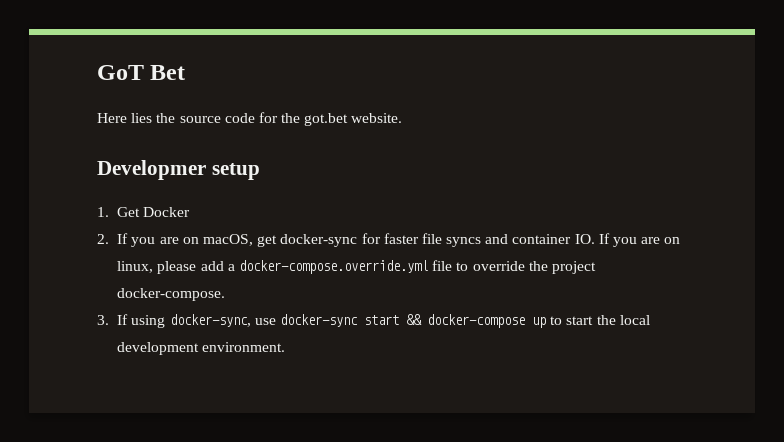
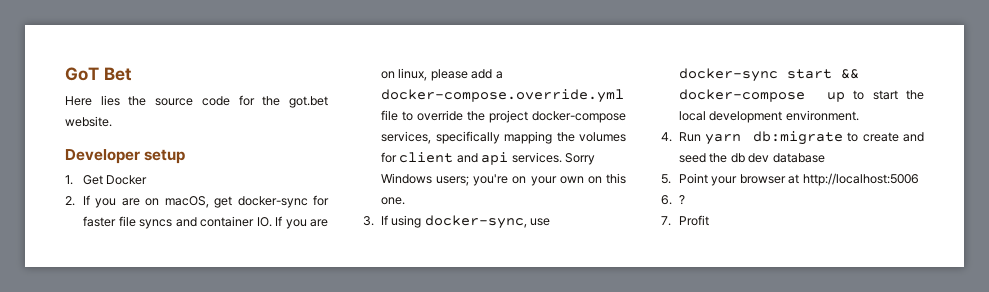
[97,160,206,180] Developmer -> [65,149,140,164] Developer
[117,288,226,301] docker-compose. -> [532,111,626,123] [381,131,626,144] [381,152,595,165] [381,173,626,186] [381,197,406,205] docker-compose services, specifically mapping the volumes for client and api services. Sorry Windows users; you're on your own on this one.
(286, 347) none -> [661,131,924,145] [679,153,825,163] [661,173,919,186] [661,195,686,205] [661,215,710,226] // 4. Run yarn db:migrate to create and seed the db dev database // 5. Point your browser at http://localhost:5006 // 6. ? // 7. Profit

